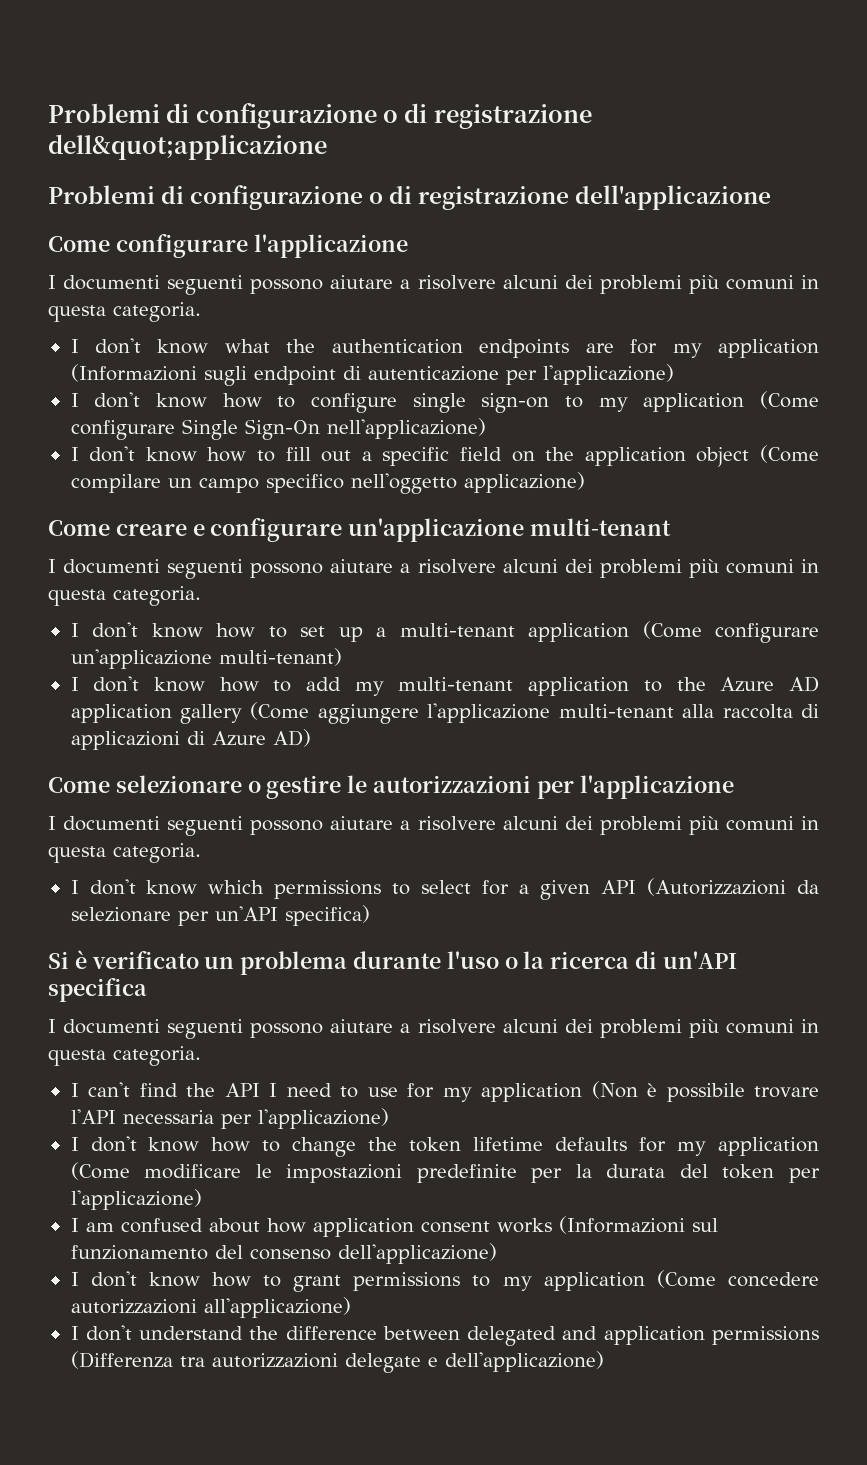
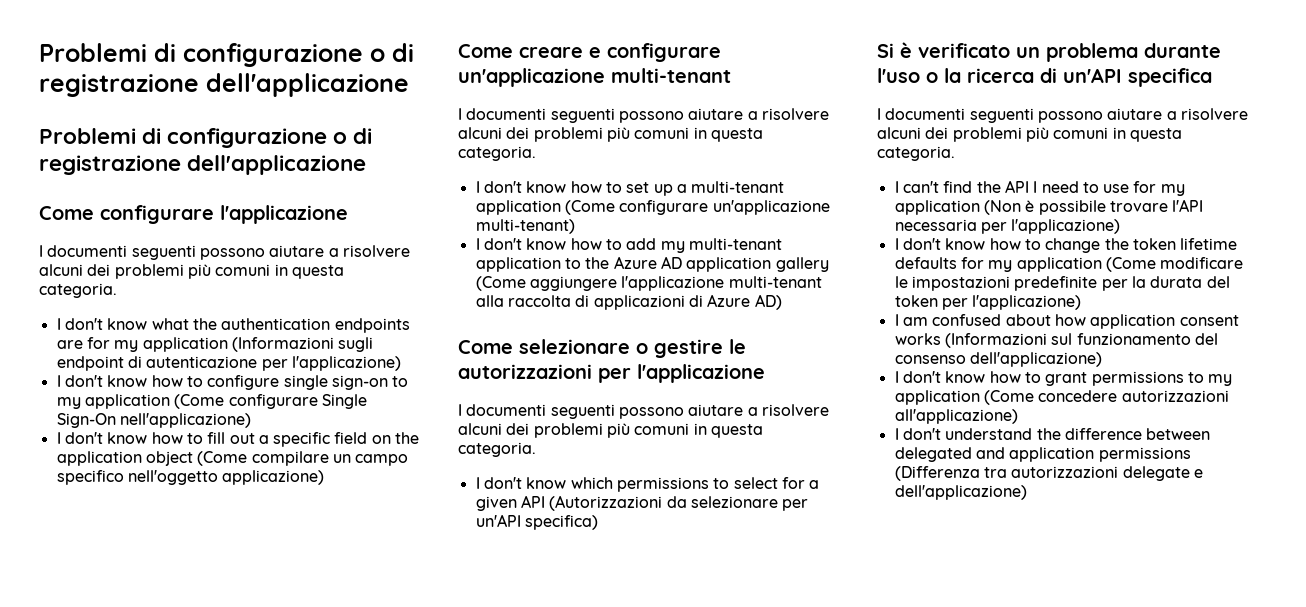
[48,103,592,129] [48,134,327,160] Problemi di configurazione o di registrazione dell&quot;applicazione -> [39,43,414,67] [39,73,409,97] Problemi di configurazione o di registrazione dell'applicazione

